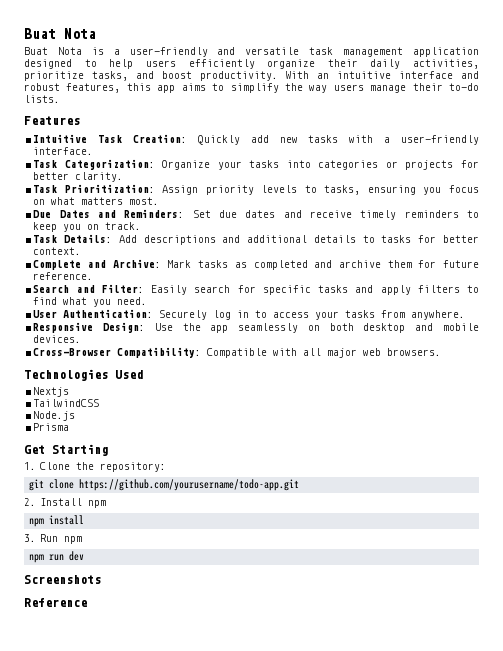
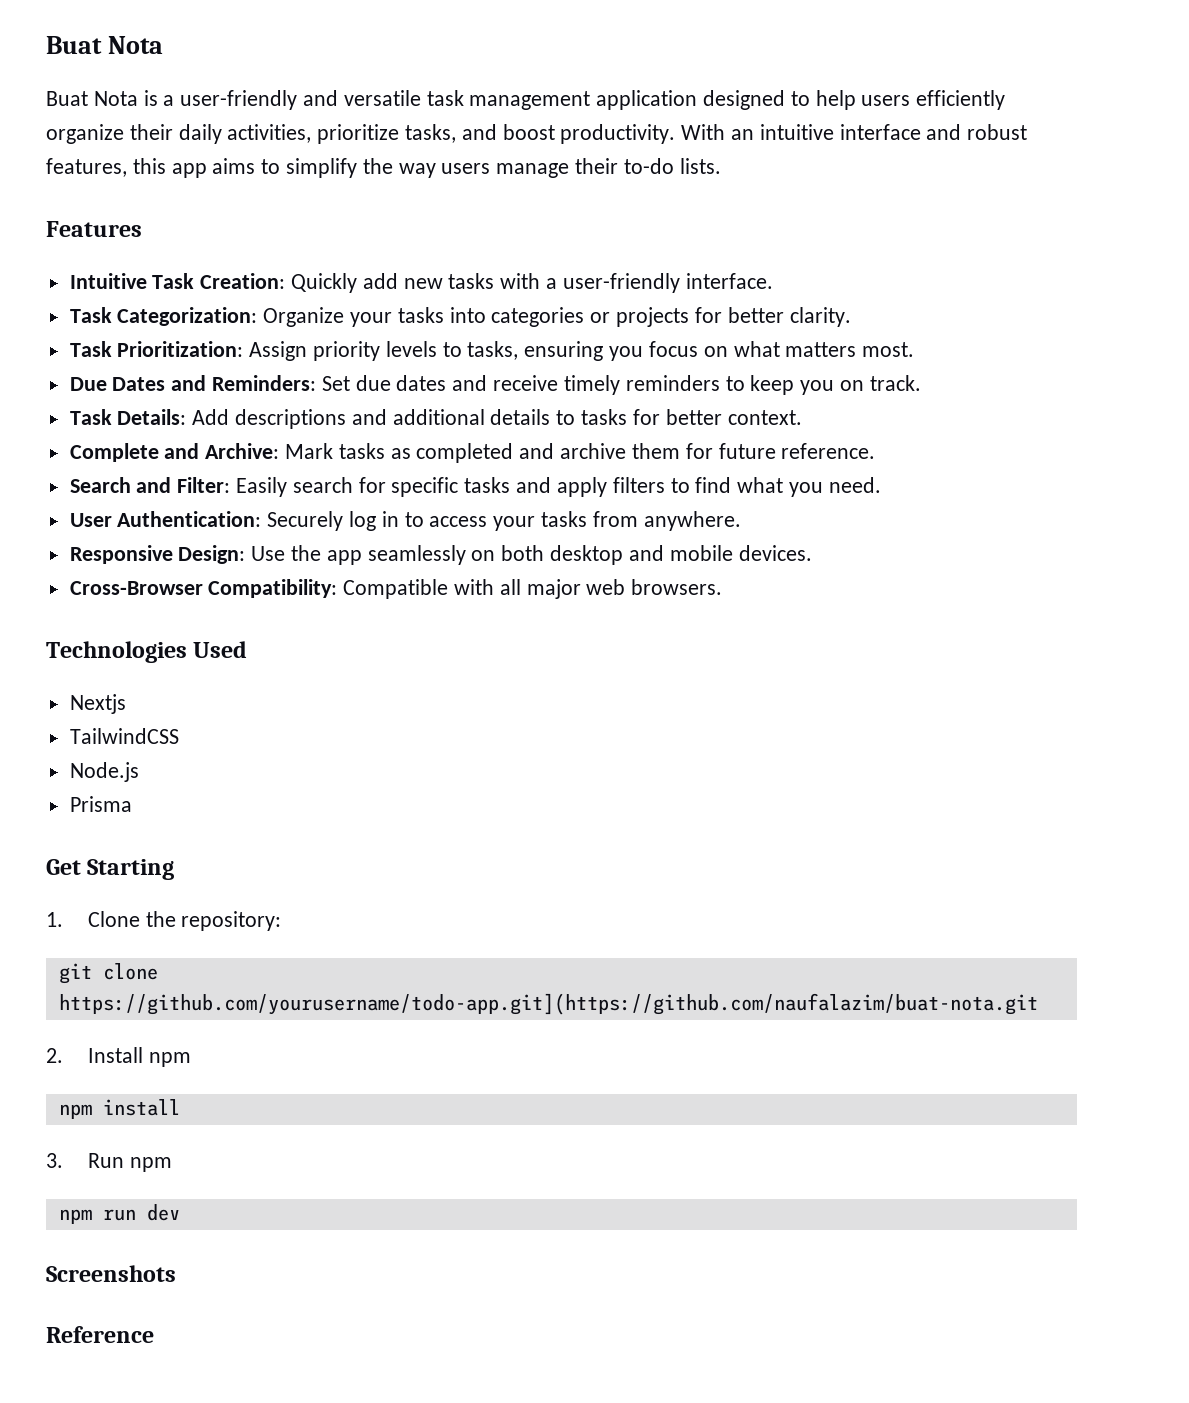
[79,479,300,491] https://github.com/yourusername/todo-app.git -> [58,993,1038,1015] https://github.com/yourusername/todo-app.git](https://github.com/naufalazim/buat-nota.git

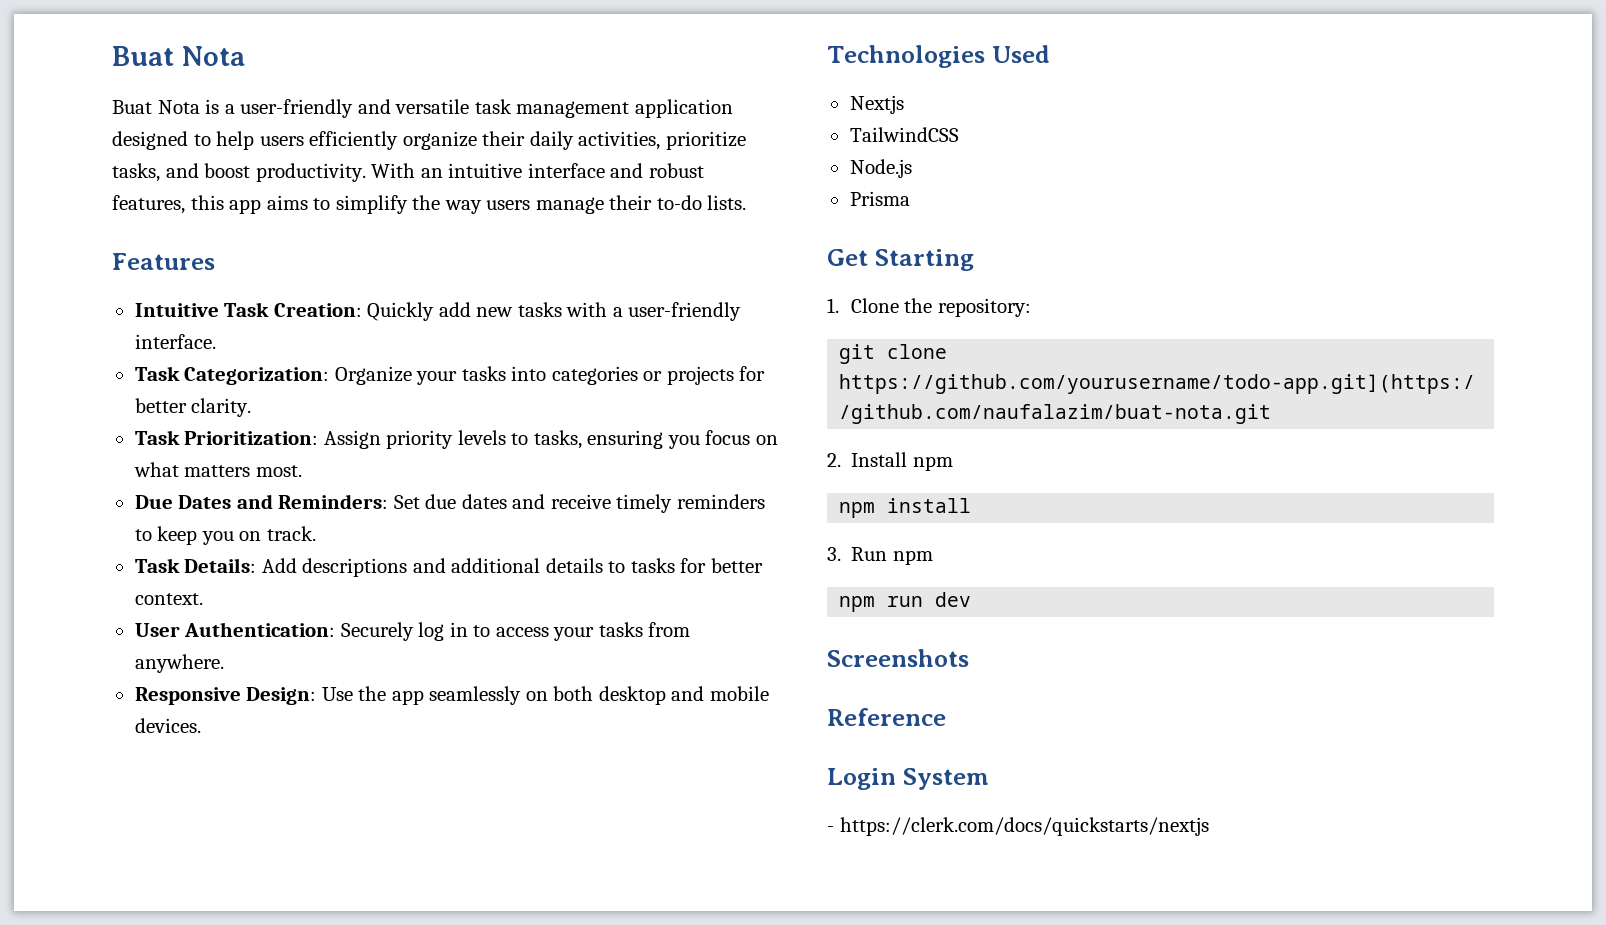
[69,443,876,463] [69,477,881,497] // Complete and Archive: Mark tasks as completed and archive them for future reference. // Search and Filter: Easily search for specific tasks and apply filters to find what you need. -> (203, 599) none
[69,579,723,599] // Cross-Browser Compatibility: Compatible with all major web browsers. -> (201, 725) none
(154, 1334) none -> [827,768,989,790] [827,817,1209,836] // Login System // - https://clerk.com/docs/quickstarts/nextjs

